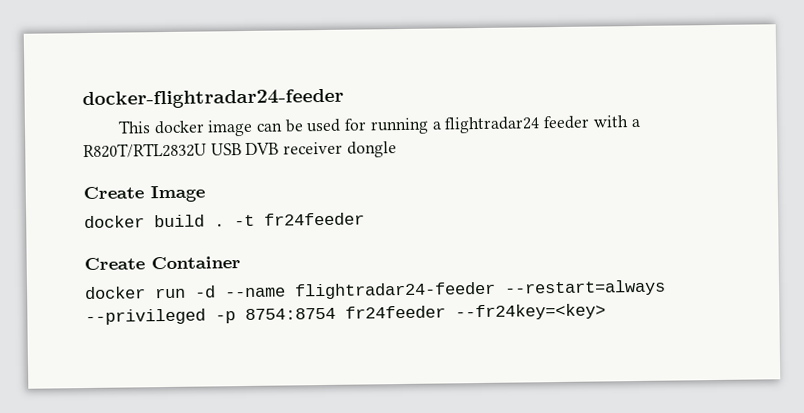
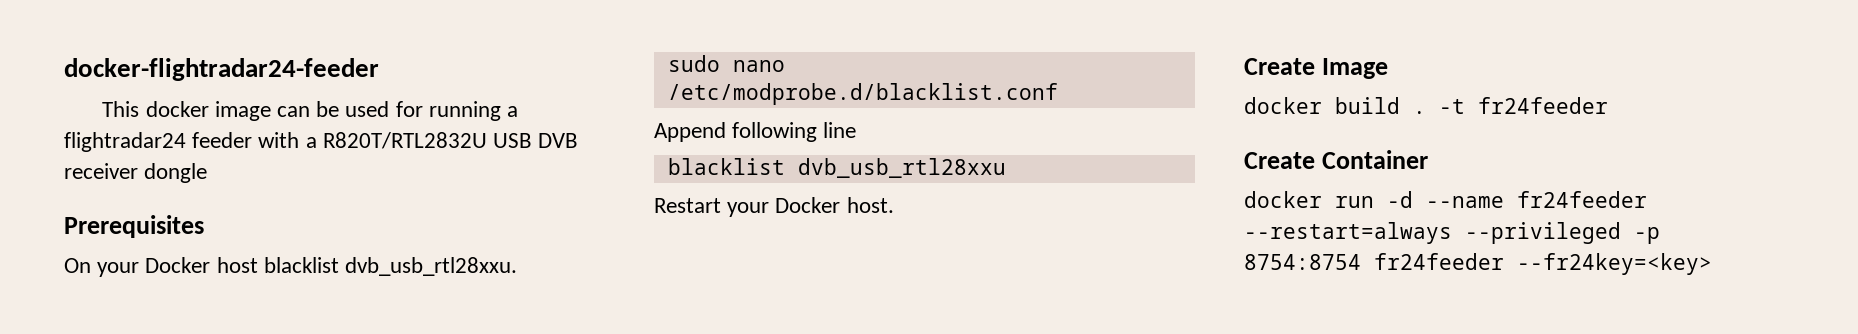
(397, 149) none -> [64,215,204,238] [64,257,518,277] [667,55,785,72] [667,83,1058,105] [654,122,857,142] [667,158,1006,178] [654,197,894,217] // Prerequisites // On your Docker host blacklist dvb_usb_rtl28xxu. // sudo nano /etc/modprobe.d/blacklist.conf // Append following line // blacklist dvb_usb_rtl28xxu // Restart your Docker host.
[294,281,496,300] flightradar24-feeder -> [1517,191,1647,208] fr24feeder

